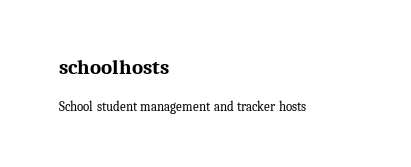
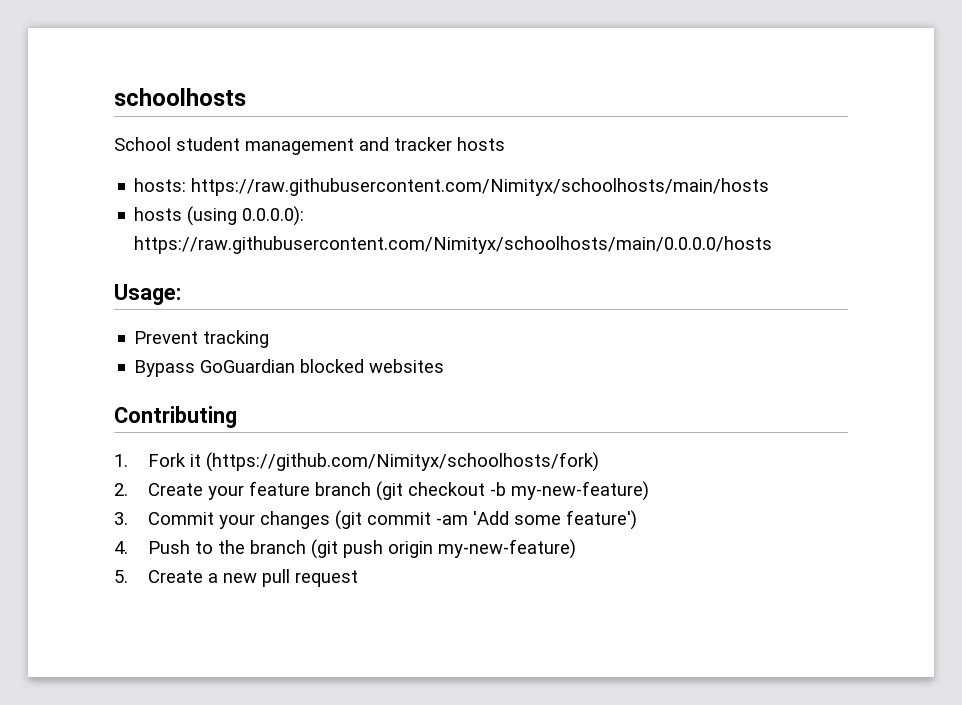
(306, 105) none -> [134,178,770,196] [134,206,305,226] [134,236,773,254] [114,284,181,305] [134,330,270,348] [134,359,445,377] [114,406,237,428] [114,452,600,472] [114,481,650,501] [114,510,638,530] [114,539,577,559] [114,569,359,587] // hosts: https://raw.githubusercontent.com/Nimityx/schoolhosts/main/hosts // hosts (using 0.0.0.0): https://raw.githubusercontent.com/Nimityx/schoolhosts/main/0.0.0.0/hosts // Usage: // Prevent tracking // Bypass GoGuardian blocked websites // Contributing // 1. Fork it (https://github.com/Nimityx/schoolhosts/fork) // 2. Create your feature branch (git checkout -b my-new-feature) // 3. Commit your changes (git commit -am 'Add some feature') // 4. Push to the branch (git push origin my-new-feature) // 5. Create a new pull request

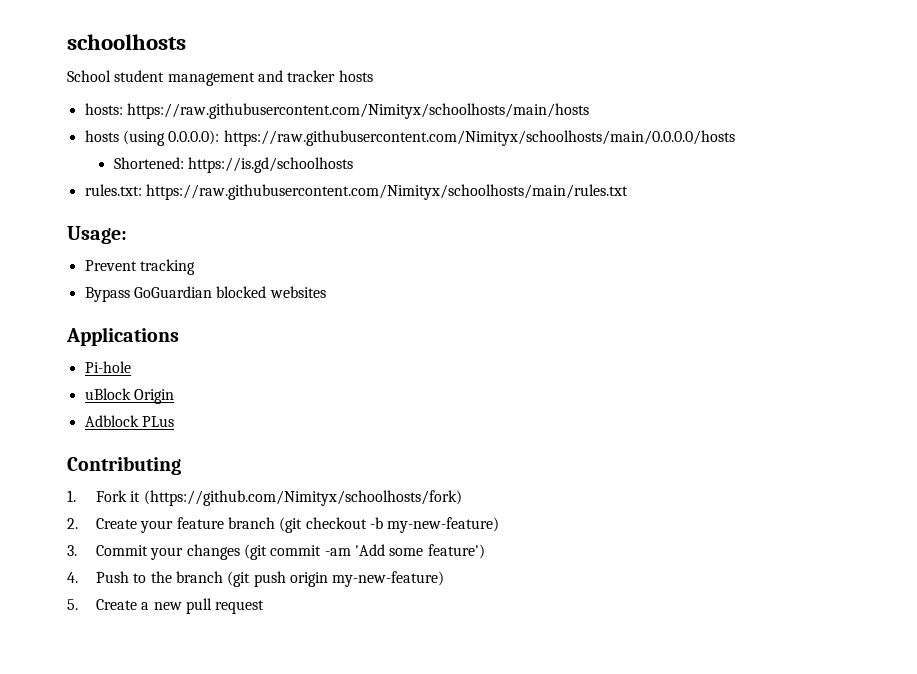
(773, 245) none -> [113,157,353,173] [84,184,628,200] // Shortened: https://is.gd/schoolhosts // rules.txt: https://raw.githubusercontent.com/Nimityx/schoolhosts/main/rules.txt
(445, 366) none -> [66,327,179,346] [84,361,131,373] [84,388,174,404] [84,415,174,427] // Applications // Pi-hole // uBlock Origin // Adblock PLus

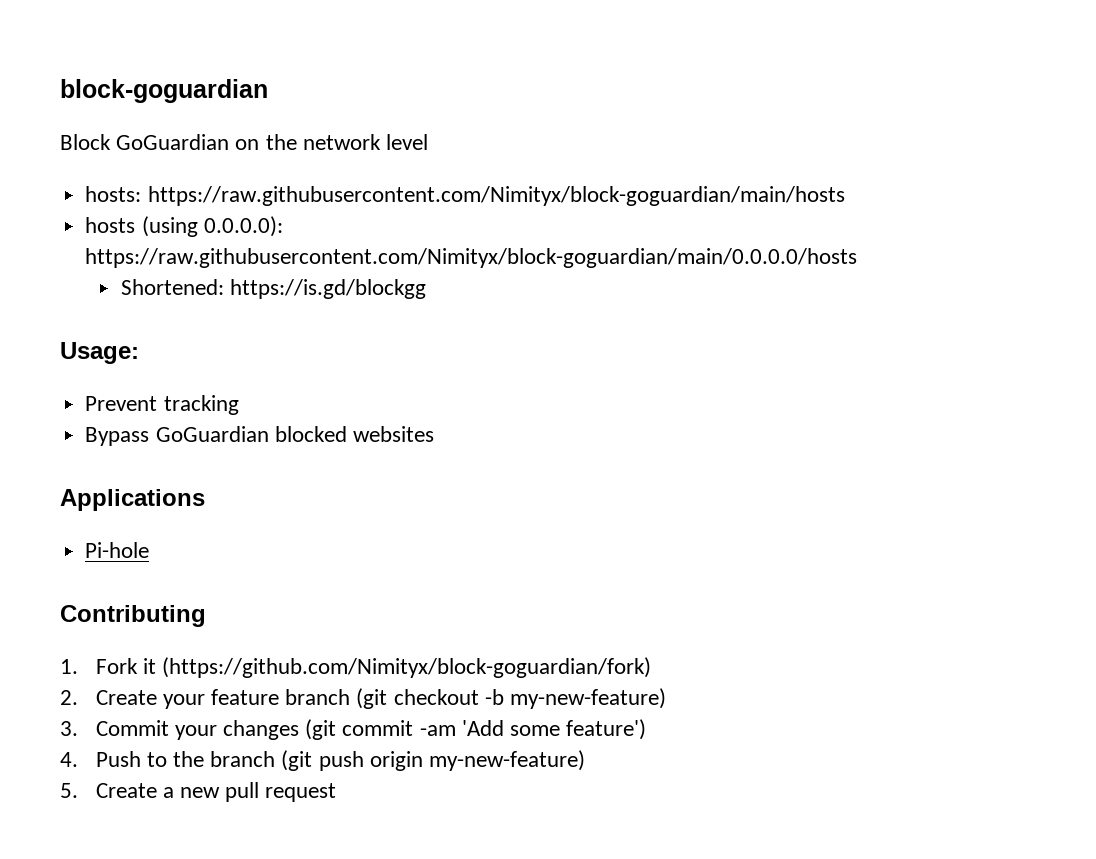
[67,34,186,50] [67,70,373,86] schoolhosts // School student management and tracker hosts -> [60,79,268,103] [60,134,429,150] block-goguardian // Block GoGuardian on the network level
[126,103,589,119] https://raw.githubusercontent.com/Nimityx/schoolhosts/main/hosts -> [147,186,845,206] https://raw.githubusercontent.com/Nimityx/block-goguardian/main/hosts
[223,130,735,146] https://raw.githubusercontent.com/Nimityx/schoolhosts/main/0.0.0.0/hosts -> [85,248,858,268] https://raw.githubusercontent.com/Nimityx/block-goguardian/main/0.0.0.0/hosts
[187,157,353,173] [84,184,628,200] https://is.gd/schoolhosts // rules.txt: https://raw.githubusercontent.com/Nimityx/schoolhosts/main/rules.txt -> [230,279,427,299] https://is.gd/blockgg
[84,388,174,404] [84,415,174,427] // uBlock Origin // Adblock PLus -> (150, 550) none
[143,490,462,506] (https://github.com/Nimityx/schoolhosts/fork) -> [161,657,651,678] (https://github.com/Nimityx/block-goguardian/fork)

